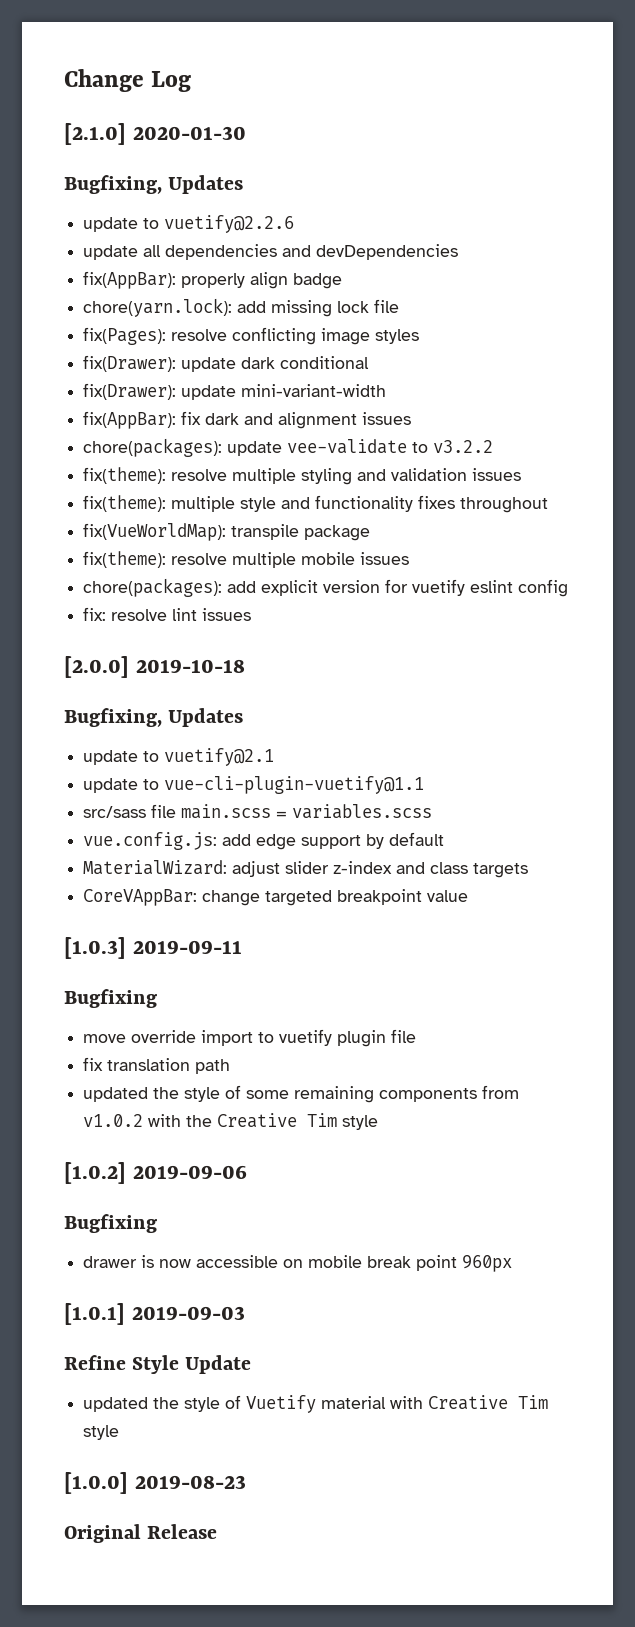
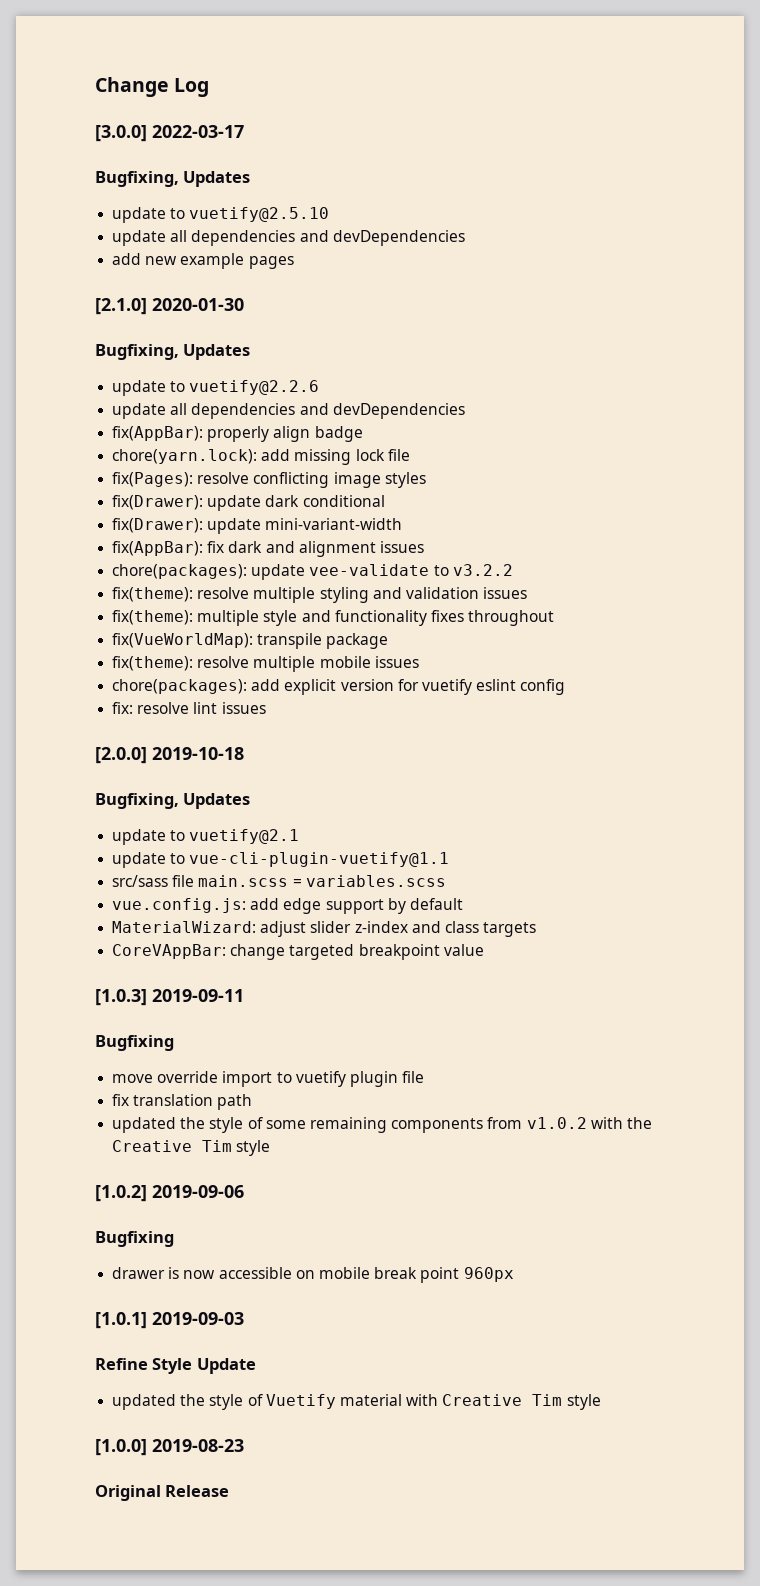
(192, 81) none -> [95,125,244,142] [95,171,251,187] [112,207,330,223] [112,230,465,246] [112,253,294,269] // [3.0.0] 2022-03-17 // Bugfixing, Updates // update to vuetify@2.5.10 // update all dependencies and devDependencies // add new example pages

